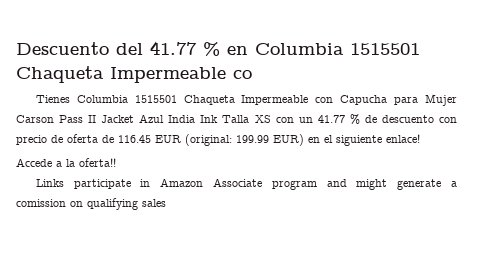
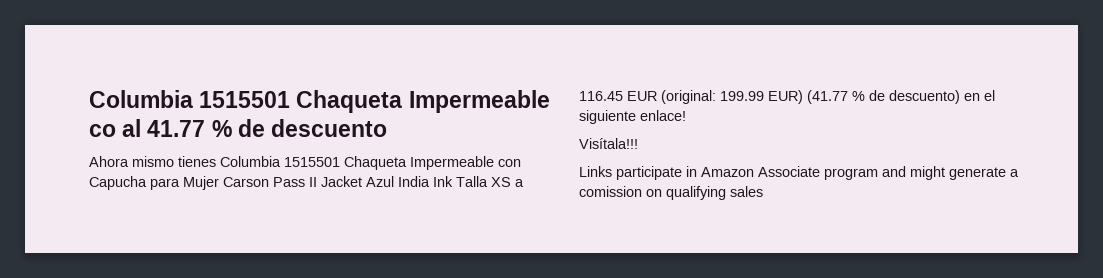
[16,41,248,56] Descuento del 41.77 % en -> (89, 99) none
[35,95,70,103] // Tienes -> [122,119,388,137] [89,156,216,167] al 41.77 % de descuento // Ahora mismo tienes
[275,114,457,125] [16,134,114,145] con un 41.77 % de descuento con precio de oferta de -> [515,179,524,187] a
(304, 140) none -> [807,90,960,104] (41.77 % de descuento)
[16,158,116,167] Accede a la oferta!! -> [579,138,638,149] Visítala!!!

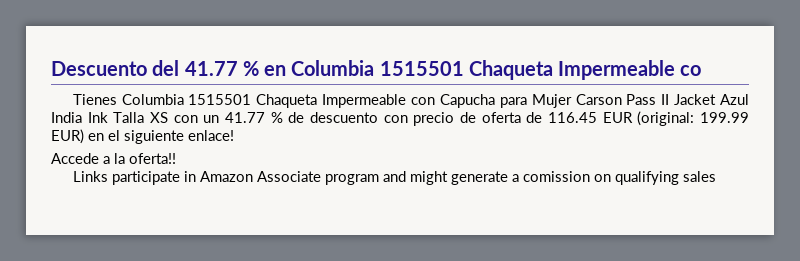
(89, 99) none -> [51,60,287,76] Descuento del 41.77 % en
[122,119,388,137] [89,156,216,167] al 41.77 % de descuento // Ahora mismo tienes -> [72,94,117,105] // Tienes
[515,179,524,187] a -> [173,112,543,126] con un 41.77 % de descuento con precio de oferta de
[807,90,960,104] (41.77 % de descuento) -> (84, 136) none
[579,138,638,149] Visítala!!! -> [51,153,176,164] Accede a la oferta!!

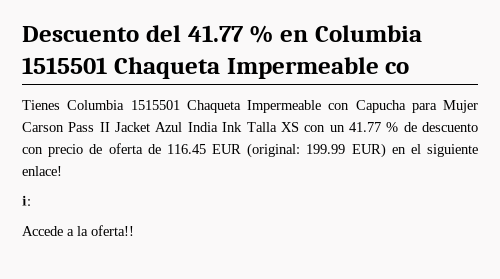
(234, 135) none -> [22,195,31,206] // ℹ:
[72,171,716,185] // Links participate in Amazon Associate program and might generate a comission on qualifying sales -> (134, 230) none

